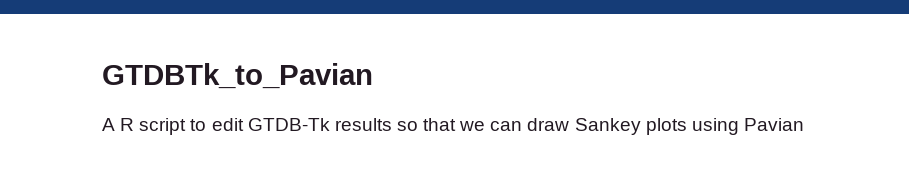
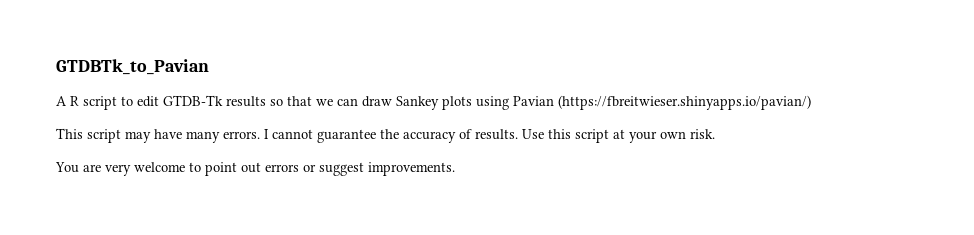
(804, 124) none -> [558,95,811,110] [56,128,715,143] [55,162,455,176] (https://fbreitwieser.shinyapps.io/pavian/) // This script may have many errors. I cannot guarantee the accuracy of results. Use this script at your own risk. // You are very welcome to point out errors or suggest improvements.

